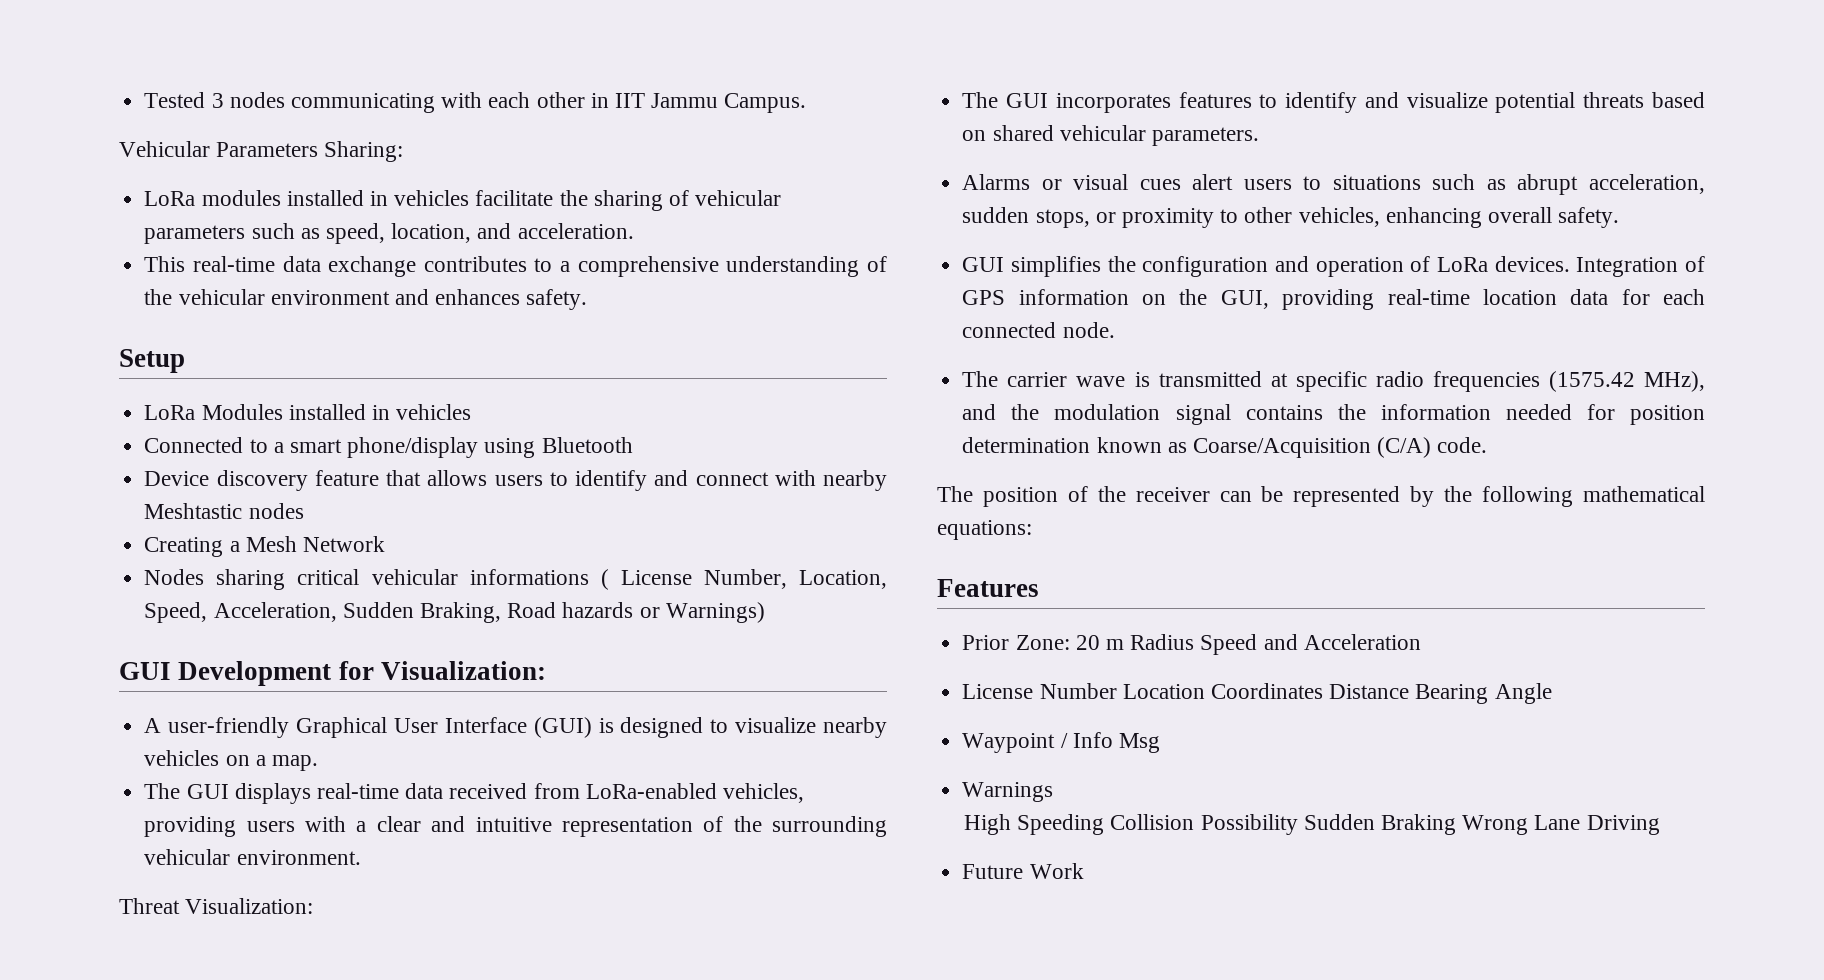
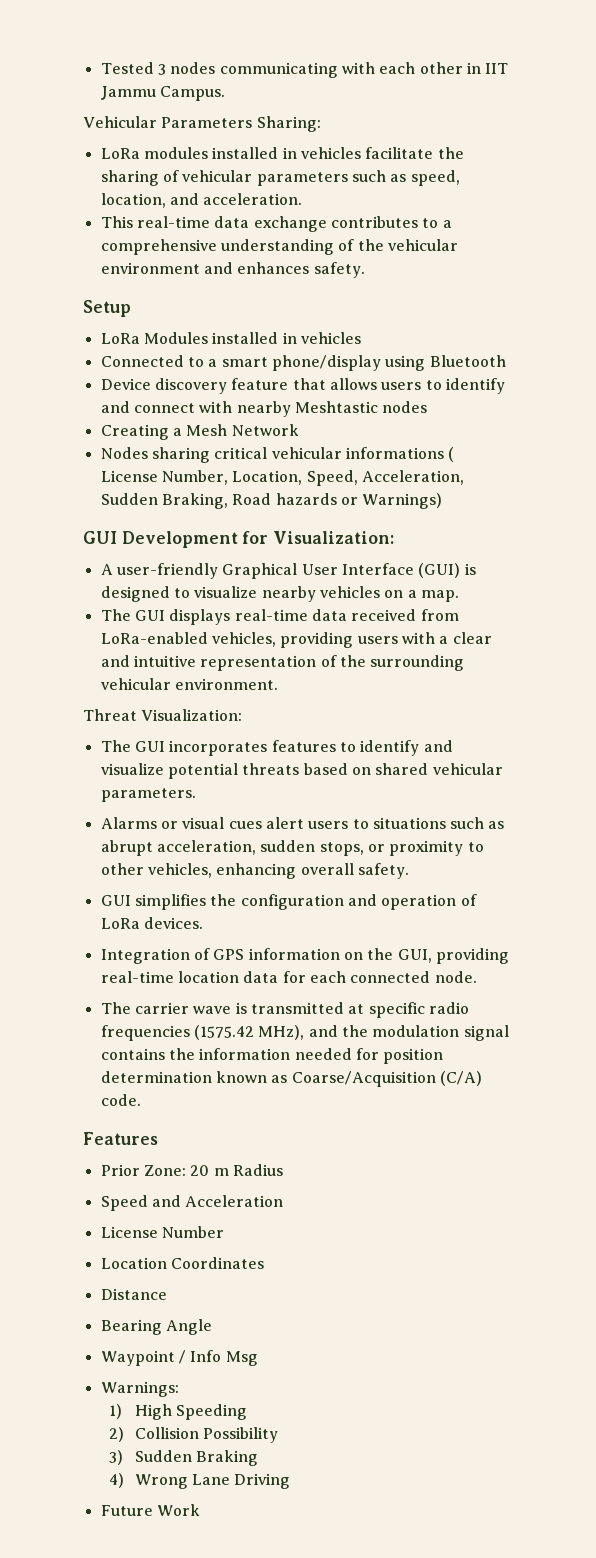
(1570, 264) none -> (203, 923) //
[937,486,1705,507] [937,520,1032,540] // The position of the receiver can be represented by the following mathematical equations: -> (141, 1100) none
(1195, 642) none -> (283, 1170) //
(1117, 691) none -> (224, 1232) //
(1323, 691) none -> (264, 1263) //
(1410, 691) none -> (167, 1294) //
[962,782,1054,802] Warnings // -> [100,1381,179,1397] [108,1404,122,1419] Warnings: // 1)
(1105, 824) none -> [108,1427,124,1442] // 2)
(1298, 824) none -> [108,1450,123,1465] // 3)
(1457, 824) none -> [108,1473,124,1488] // 4)

